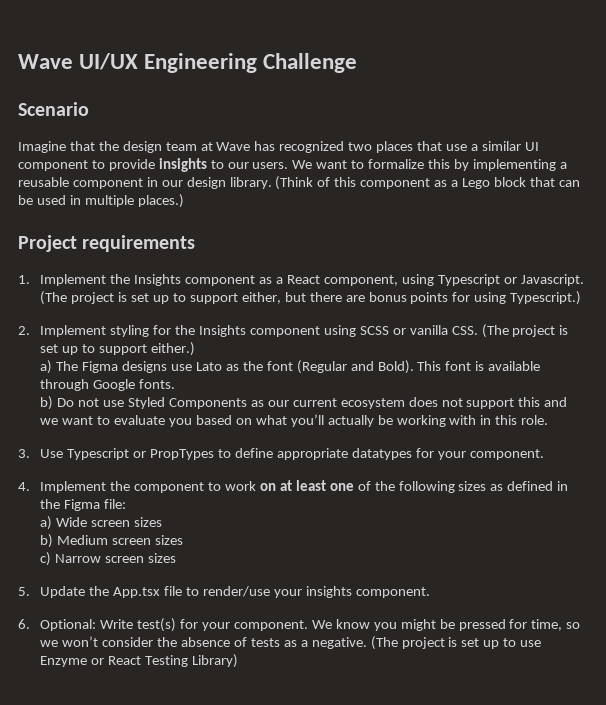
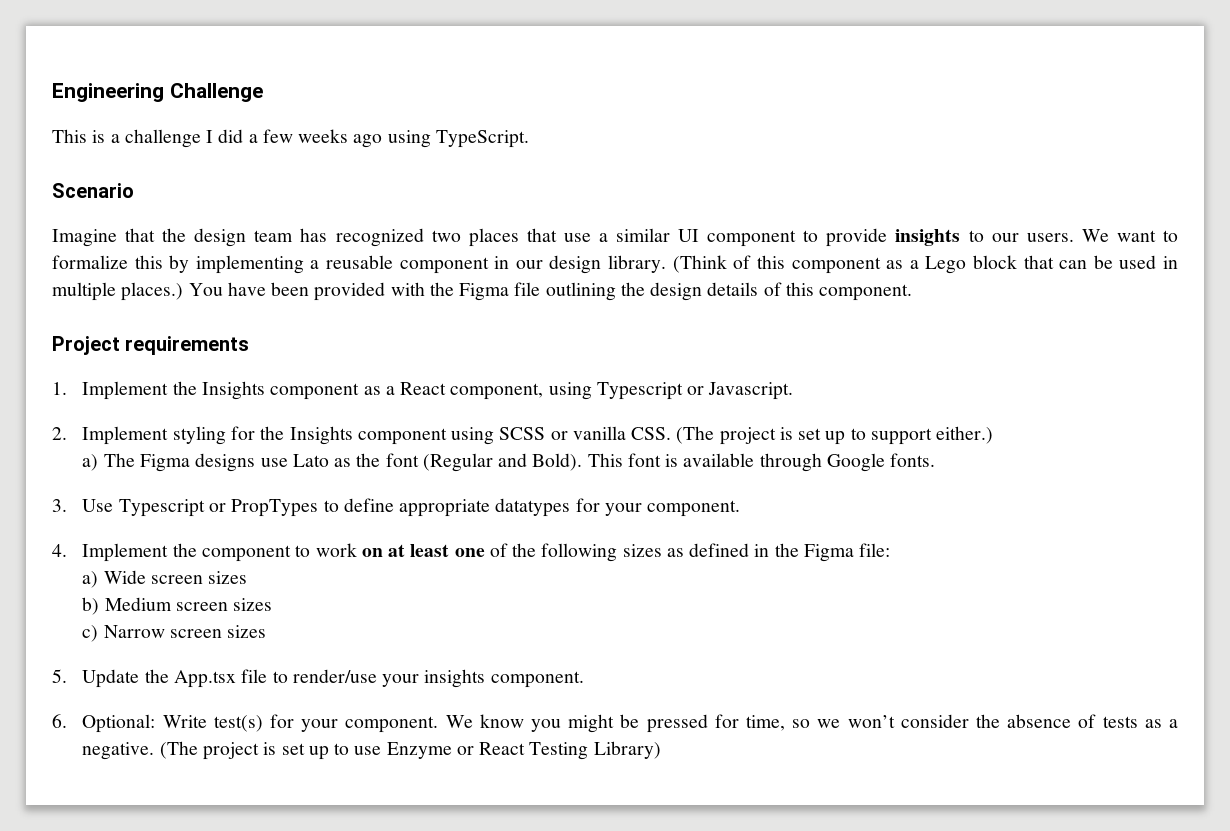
[18,53,139,70] Wave UI/UX -> (52, 92) none
(358, 63) none -> [52,129,529,148] // This is a challenge I did a few weeks ago using TypeScript.
[200,142,251,151] at Wave -> (294, 236) none
(184, 201) none -> [188,282,913,301] You have been provided with the Figma file outlining the design details of this component.
[40,291,582,305] (The project is set up to support either, but there are bonus points for using Typescript.) -> (794, 391) none
[40,396,568,410] [40,414,549,427] // b) Do not use Styled Components as our current ecosystem does not support this and we want to evaluate you based on what you’ll actually be working with in this role. -> (936, 460) none

